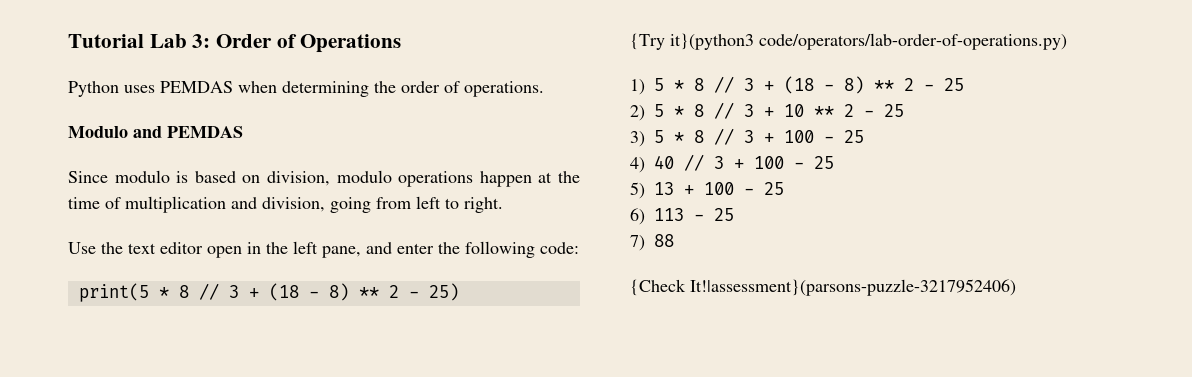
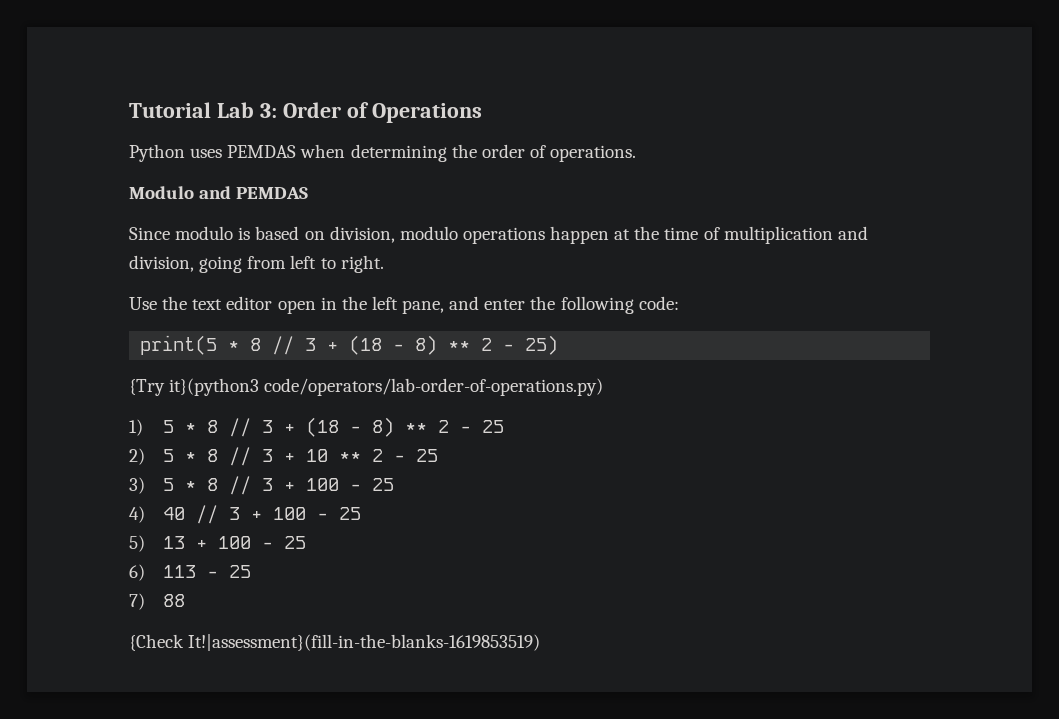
[690,279,1016,296] It!|assessment}(parsons-puzzle-3217952406) -> [188,634,541,651] It!|assessment}(fill-in-the-blanks-1619853519)

